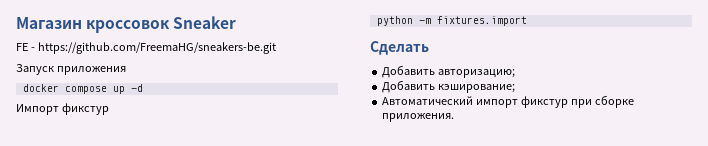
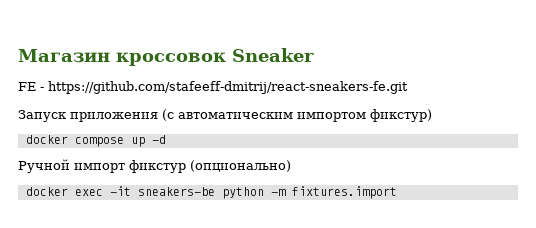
[37,42,276,54] https://github.com/FreemaHG/sneakers-be.git -> [48,81,408,94] https://github.com/stafeeff-dmitrij/react-sneakers-fe.git
(126, 70) none -> [162,109,432,122] (с автоматическим импортом фикстур)
[16,103,109,115] [376,16,527,26] [370,41,429,55] [382,65,516,78] [382,80,516,93] [382,95,634,108] [382,113,455,122] Импорт фикстур // python -m fixtures.import // Сделать // Добавить авторизацию; // Добавить кэширование; // Автоматический импорт фикстур при сборке приложения. -> [18,159,291,173] [25,186,397,199] Ручной импорт фикстур (опционально) // docker exec -it sneakers-be python -m fixtures.import

